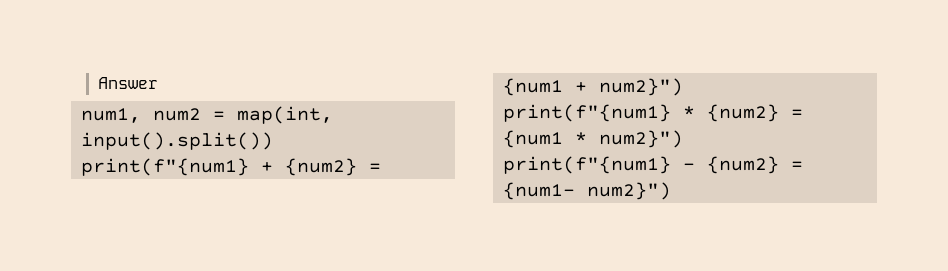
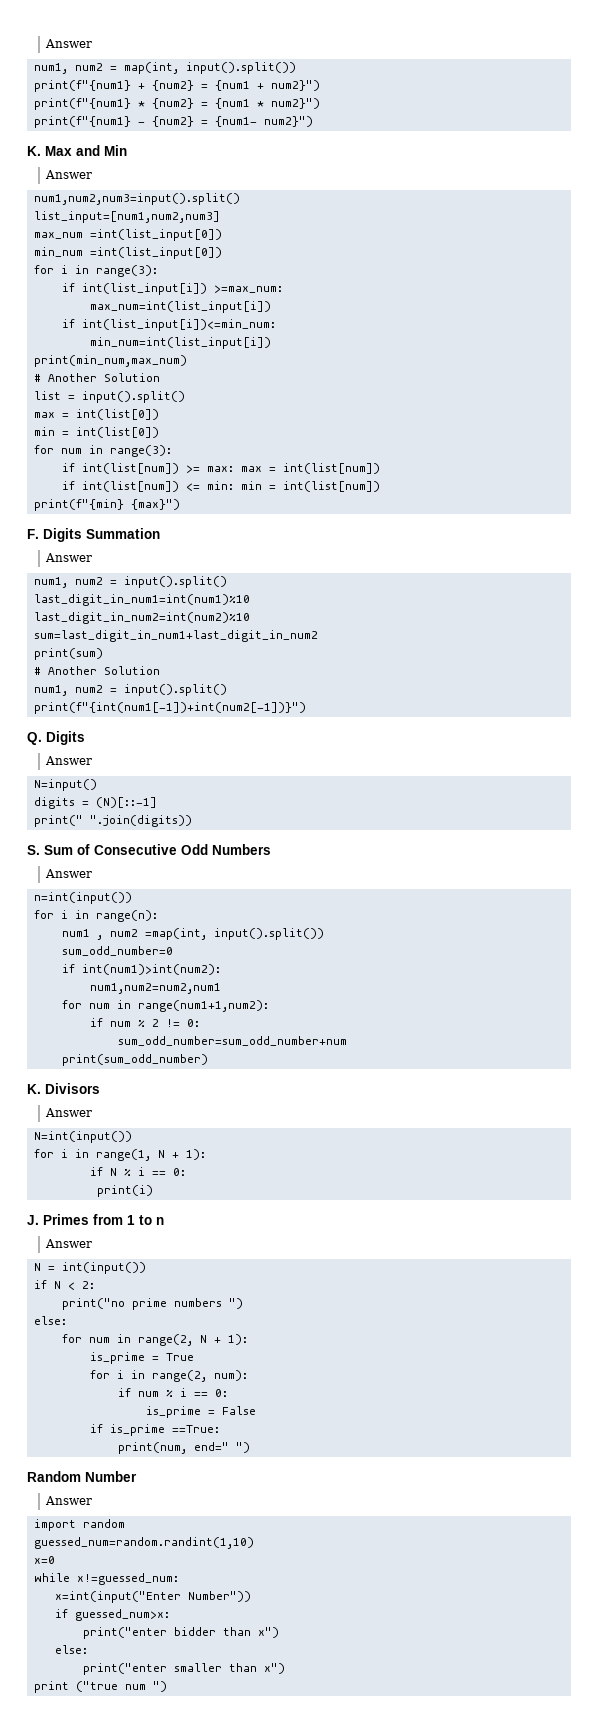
(672, 191) none -> [27,145,127,156] [45,170,93,179] [33,193,240,205] [33,211,220,223] [33,229,222,241] [33,247,222,259] [33,265,158,277] [61,283,283,295] [89,301,271,313] [61,319,276,331] [89,337,271,349] [33,355,187,367] [33,373,160,382] [33,391,185,403] [33,409,159,420] [33,427,159,438] [33,445,172,457] [61,463,380,474] [61,481,380,492] [33,499,180,511] [27,528,160,542] [45,553,93,562] [33,576,227,588] [33,594,250,606] [33,612,250,624] [33,630,318,642] [33,648,103,660] [33,666,160,675] [33,684,227,696] [33,702,306,714] [27,731,85,745] [45,756,93,765] [33,779,97,791] [33,797,157,809] [33,815,192,827] [27,844,271,855] [45,869,93,878] [33,892,132,904] [33,910,158,922] [61,928,324,940] [61,946,173,956] [61,964,221,975] [89,983,221,994] [61,1000,269,1012] [89,1018,200,1027] [117,1036,347,1046] [61,1054,208,1066] [27,1083,100,1094] [45,1108,93,1117] [33,1131,132,1143] [33,1149,206,1161] [89,1167,186,1176] [96,1185,153,1197] [27,1214,164,1225] [45,1239,93,1248] [33,1262,146,1274] [33,1280,95,1290] [61,1298,243,1310] [33,1316,67,1325] [61,1334,248,1346] [89,1352,194,1364] [89,1370,248,1382] [117,1388,228,1397] [145,1406,256,1418] [89,1424,220,1436] [117,1442,250,1454] [27,1471,137,1482] [45,1496,93,1505] [33,1519,125,1531] [33,1537,254,1549] [33,1556,55,1564] [33,1573,179,1585] [54,1591,251,1603] [54,1609,170,1621] [82,1627,279,1639] [54,1645,88,1654] [82,1663,285,1675] [33,1681,167,1693] // K. Max and Min // Answer // num1,num2,num3=input().split() // list_input=[num1,num2,num3] // max_num =int(list_input[0]) // min_num =int(list_input[0]) // for i in range(3): // if int(list_input[i]) >=max_num: // max_num=int(list_input[i]) // if int(list_input[i])<=min_num: // min_num=int(list_input[i]) // print(min_num,max_num) // # Another Solution // list = input().split() // max = int(list[0]) // min = int(list[0]) // for num in range(3): // if int(list[num]) >= max: max = int(list[num]) // if int(list[num]) <= min: min = int(list[num]) // print(f"{min} {max}") // F. Digits Summation // Answer // num1, num2 = input().split() // last_digit_in_num1=int(num1)%10 // last_digit_in_num2=int(num2)%10 // sum=last_digit_in_num1+last_digit_in_num2 // print(sum) // # Another Solution // num1, num2 = input().split() // print(f"{int(num1[-1])+int(num2[-1])}") // Q. Digits // Answer // N=input() // digits = (N)[::-1] // print(" ".join(digits)) // S. Sum of Consecutive Odd Numbers // Answer // n=int(input()) // for i in range(n): // num1 , num2 =map(int, input().split()) // sum_odd_number=0 // if int(num1)>int(num2): // num1,num2=num2,num1 // for num in range(num1+1,num2): // if num % 2 != 0: // sum_odd_number=sum_odd_number+num // print(sum_odd_number) // K. Divisors // Answer // N=int(input()) // for i in range(1, N + 1): // if N % i == 0: // print(i) // J. Primes from 1 to n // Answer // N = int(input()) // if N < 2: // print("no prime numbers ") // else: // for num in range(2, N + 1): // is_prime = True // for i in range(2, num): // if num % i == 0: // is_prime = False // if is_prime ==True: // print(num, end=" ") // Random Number // Answer // import random // guessed_num=random.randint(1,10) // x=0 // while x!=guessed_num: // x=int(input("Enter Number")) // if guessed_num>x: // print("enter bidder than x") // else: // print("enter smaller than x") // print ("true num ")

